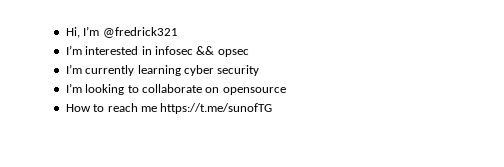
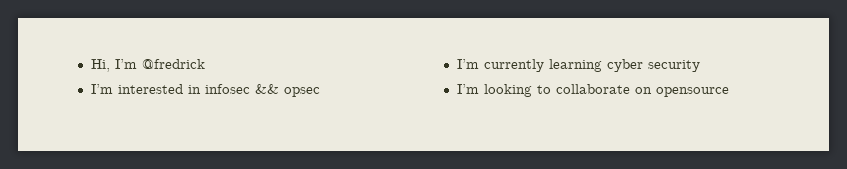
[102,27,178,38] @fredrick321 -> [141,59,205,69] @fredrick
[65,103,273,114] // How to reach me https://t.me/sunofTG -> (729, 92) none

